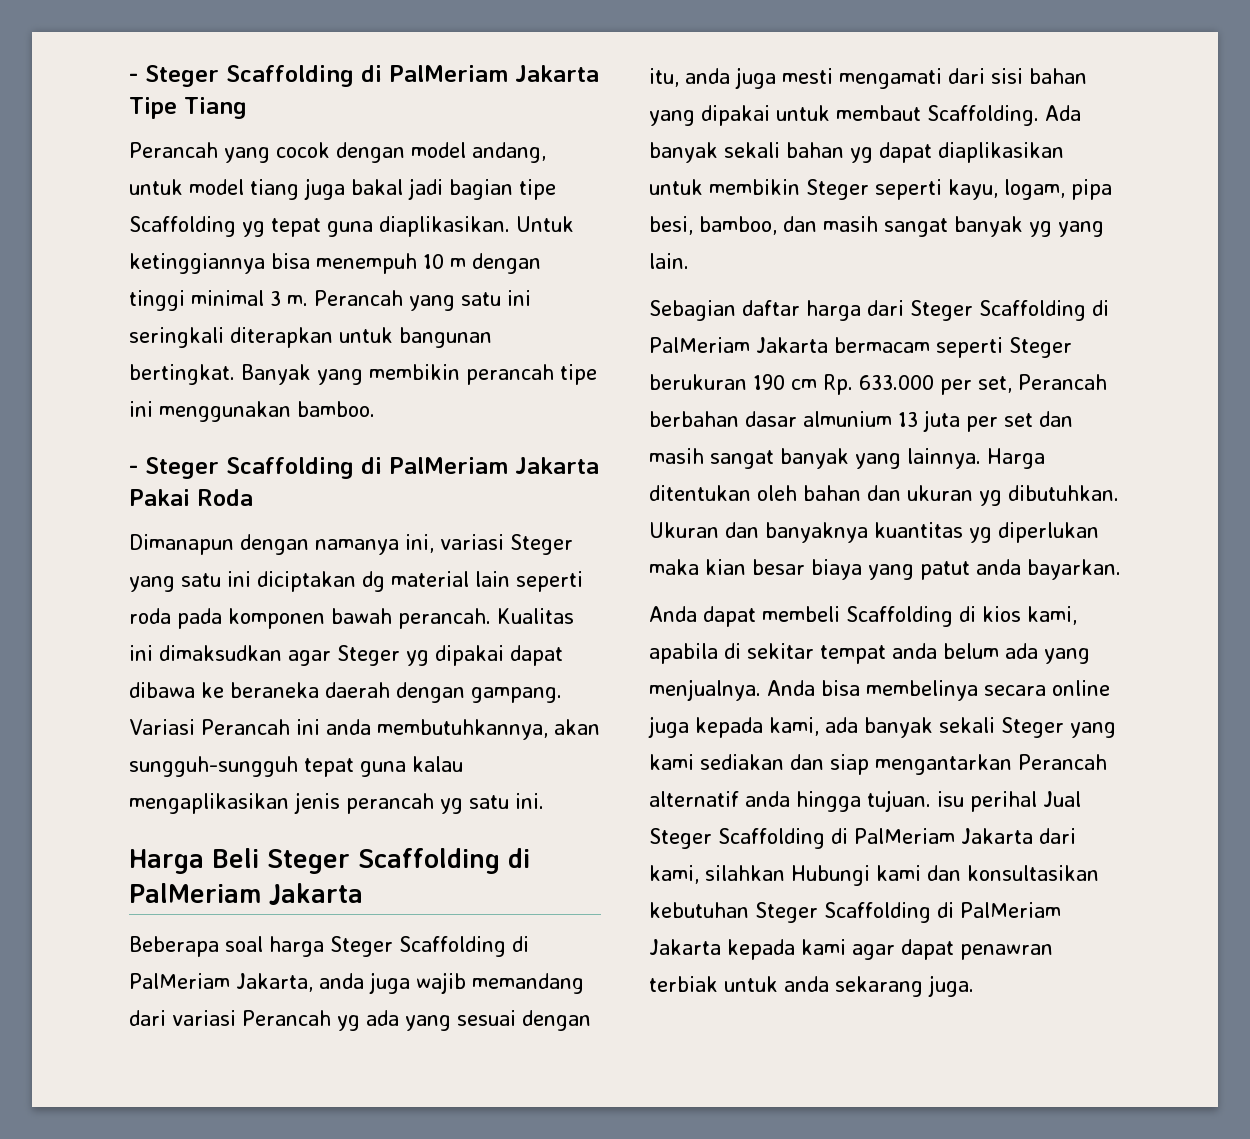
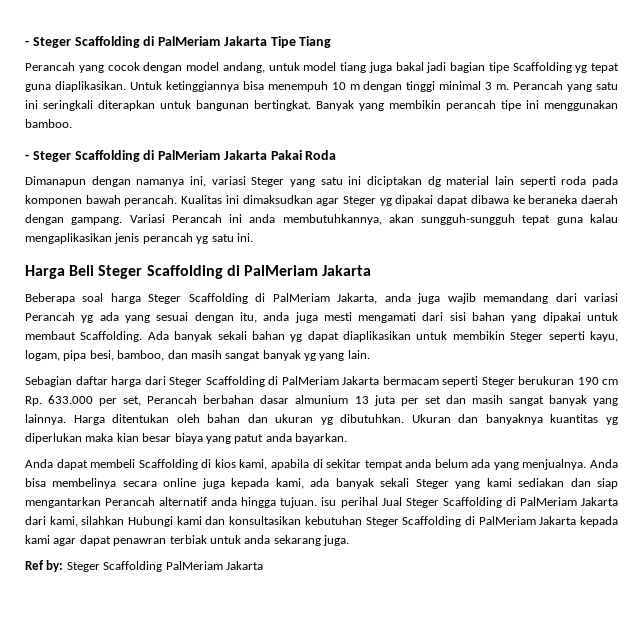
(974, 986) none -> [25,560,263,572] // Ref by: Steger Scaffolding PalMeriam Jakarta

